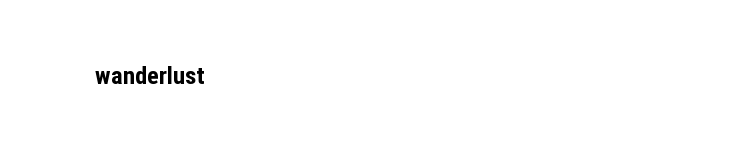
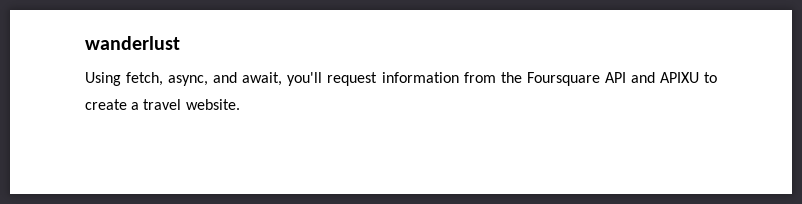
(205, 75) none -> [85,72,717,86] [85,99,240,110] // Using fetch, async, and await, you'll request information from the Foursquare API and APIXU to create a travel website.

